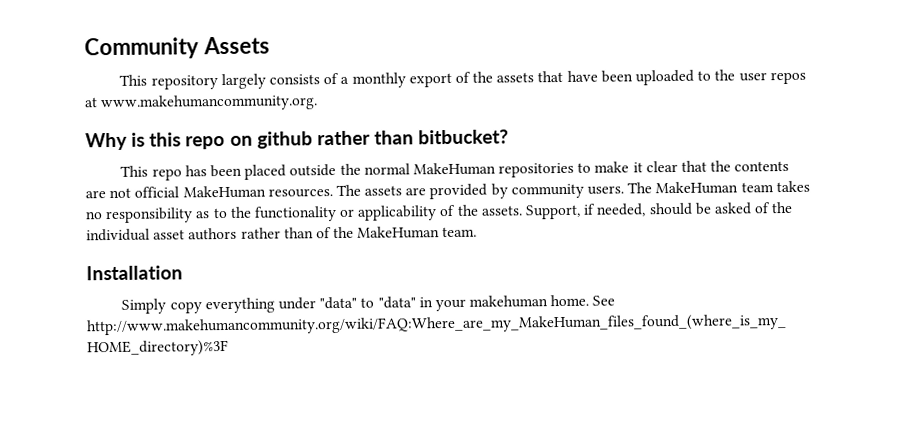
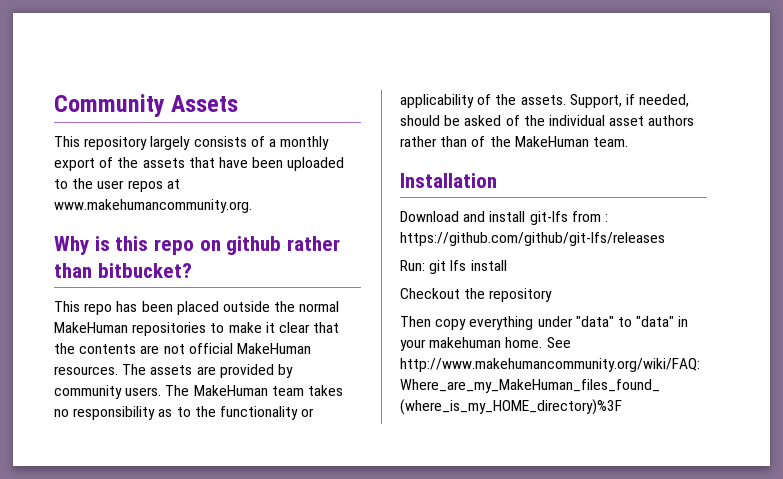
[121,298,167,314] Simply -> [400,211,608,225] [400,232,665,246] [400,260,507,274] [400,288,553,302] [400,316,431,327] Download and install git-lfs from : https://github.com/github/git-lfs/releases // Run: git lfs install // Checkout the repository // Then

